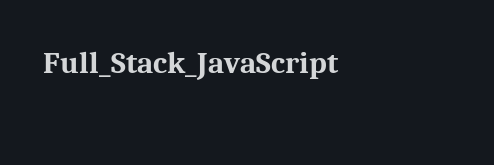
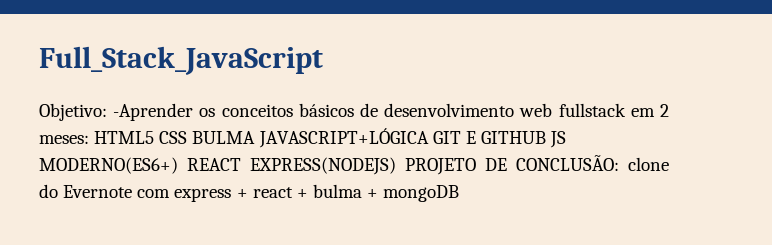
(339, 65) none -> [39,103,670,121] [39,128,567,148] [39,155,669,175] [39,184,460,202] // Objetivo: -Aprender os conceitos básicos de desenvolvimento web fullstack em 2 meses: HTML5 CSS BULMA JAVASCRIPT+LÓGICA GIT E GITHUB JS MODERNO(ES6+) REACT EXPRESS(NODEJS) PROJETO DE CONCLUSÃO: clone do Evernote com express + react + bulma + mongoDB

